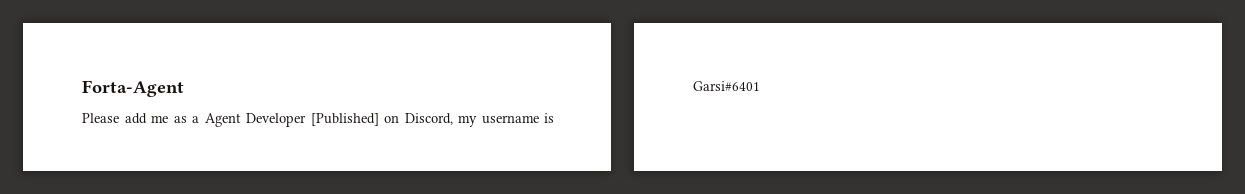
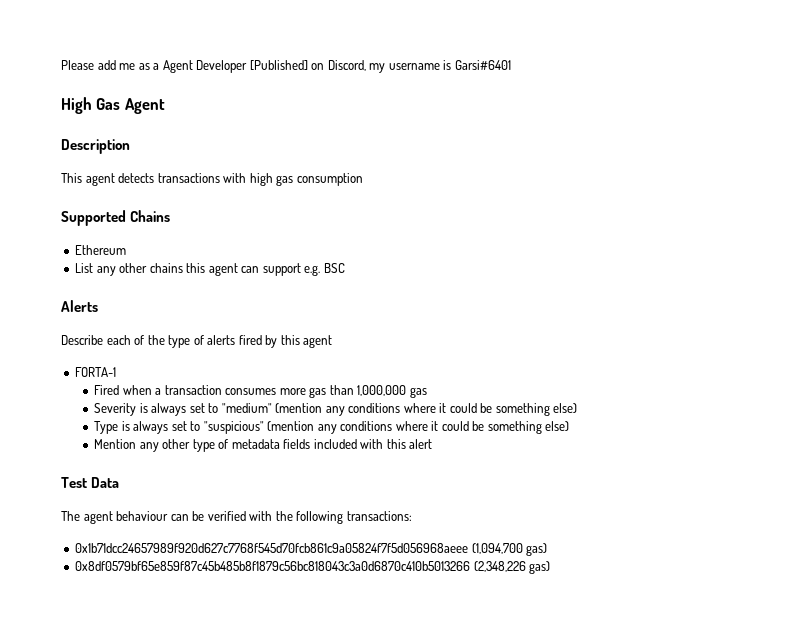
[82,80,184,97] Forta-Agent // -> (61, 65) none
(760, 86) none -> [61,97,165,114] [61,139,130,154] [61,173,363,186] [61,210,171,226] [75,245,127,255] [75,263,345,276] [61,300,98,312] [61,335,333,348] [75,367,117,377] [94,385,427,398] [94,403,578,416] [94,421,570,434] [94,439,433,452] [61,477,120,488] [61,511,412,524] [75,543,548,556] [75,561,551,574] // High Gas Agent // Description // This agent detects transactions with high gas consumption // Supported Chains // Ethereum // List any other chains this agent can support e.g. BSC // Alerts // Describe each of the type of alerts fired by this agent // FORTA-1 // Fired when a transaction consumes more gas than 1,000,000 gas // Severity is always set to "medium" (mention any conditions where it could be something else) // Type is always set to "suspicious" (mention any conditions where it could be something else) // Mention any other type of metadata fields included with this alert // Test Data // The agent behaviour can be verified with the following transactions: // 0x1b71dcc24657989f920d627c7768f545d70fcb861c9a05824f7f5d056968aeee (1,094,700 gas) // 0x8df0579bf65e859f87c45b485b8f1879c56bc818043c3a0d6870c410b5013266 (2,348,226 gas)

